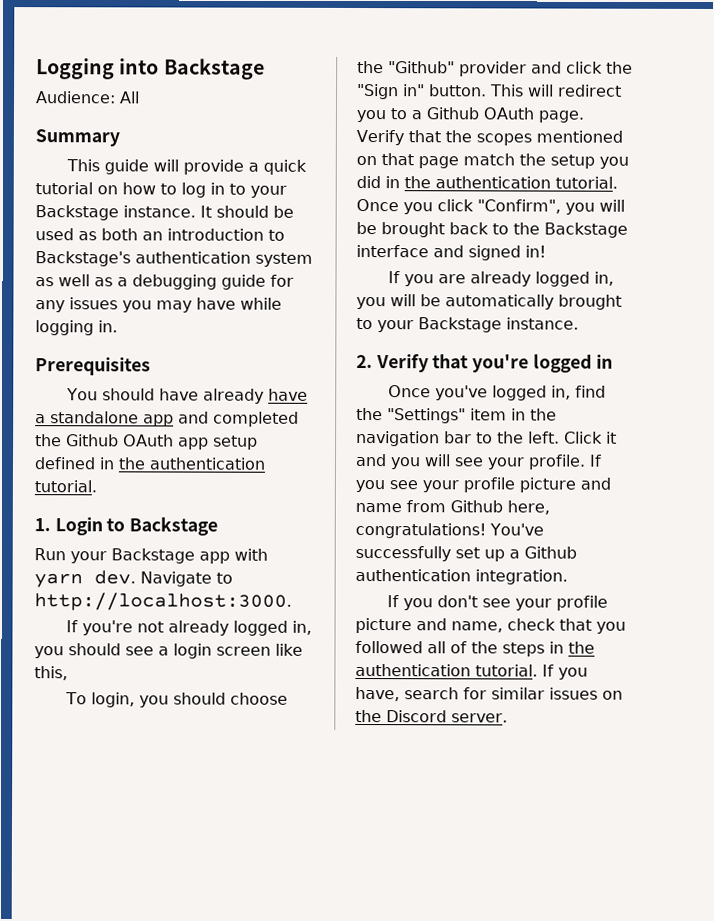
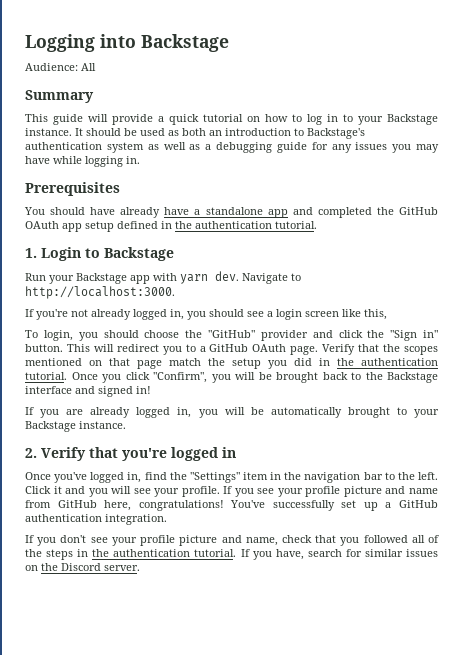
[66,434,119,447] Github -> [398,207,438,215] GitHub
[388,61,455,74] "Github" -> [208,330,255,338] "GitHub"
[426,107,479,120] Github -> [209,344,249,352] GitHub
[450,500,503,513] Github -> [57,500,97,508] GitHub
[524,546,577,559] Github -> [398,500,438,508] GitHub

